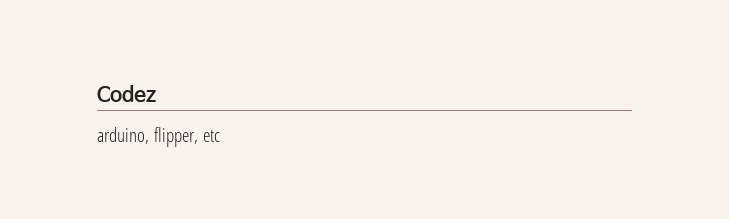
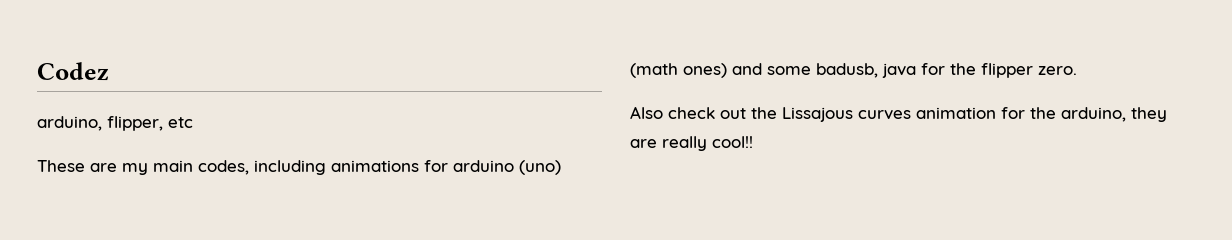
(220, 136) none -> [37,160,561,175] [630,63,1077,78] [630,106,1167,122] [630,136,753,151] // These are my main codes, including animations for arduino (uno) (math ones) and some badusb, java for the flipper zero. // Also check out the Lissajous curves animation for the arduino, they are really cool!!

